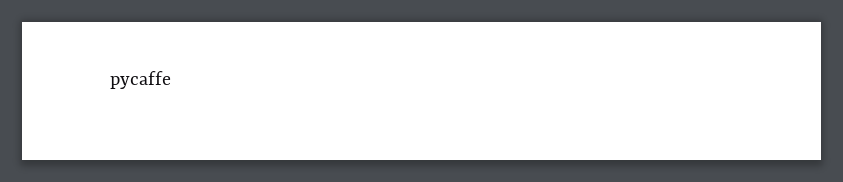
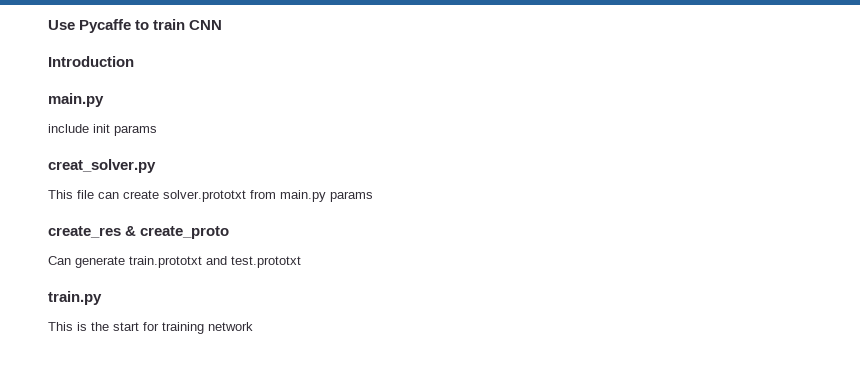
[110,71,171,89] pycaffe -> [48,19,223,33] [48,56,134,67] [48,93,104,107] [48,124,157,136] [48,159,156,173] [48,190,373,202] [48,226,230,239] [48,256,301,268] [48,291,102,305] [48,322,253,334] Use Pycaffe to train CNN // Introduction // main.py // include init params // creat_solver.py // This file can create solver.prototxt from main.py params // create_res & create_proto // Can generate train.prototxt and test.prototxt // train.py // This is the start for training network

